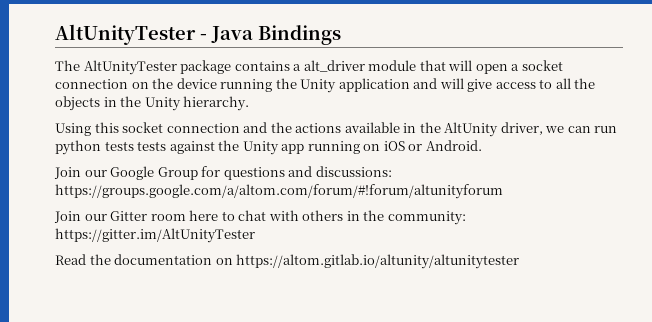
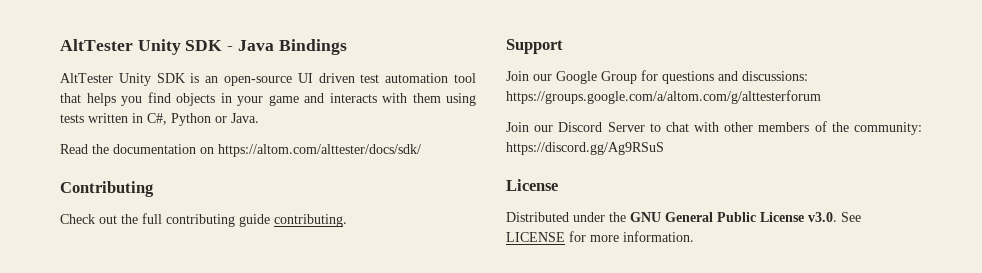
[55,24,196,45] AltUnityTester -> [60,39,223,55] AltTester Unity SDK
[55,60,563,75] [55,78,596,93] [55,96,250,111] [55,122,618,137] [55,140,482,155] The AltUnityTester package contains a alt_driver module that will open a socket connection on the device running the Unity application and will give access to all the objects in the Unity hierarchy. // Using this socket connection and the actions available in the AltUnity driver, we can run python tests tests against the Unity app running on iOS or Android. -> [60,73,477,86] [60,92,476,106] [60,113,259,126] [60,144,421,157] [60,181,154,197] [60,213,347,227] [506,39,563,54] AltTester Unity SDK is an open-source UI driven test automation tool that helps you find objects in your game and interacts with them using tests written in C#, Python or Java. // Read the documentation on https://altom.com/alttester/docs/sdk/ // Contributing // Check out the full contributing guide contributing. // Support
[55,184,503,199] [54,210,466,225] [55,228,255,243] [55,254,520,269] https://groups.google.com/a/altom.com/forum/#!forum/altunityforum // Join our Gitter room here to chat with others in the community: https://gitter.im/AltUnityTester // Read the documentation on https://altom.gitlab.io/altunity/altunitytester -> [506,90,821,104] [506,121,922,135] [506,142,664,155] [506,179,558,191] [506,212,861,222] [506,231,694,242] https://groups.google.com/a/altom.com/g/alttesterforum // Join our Discord Server to chat with other members of the community: https://discord.gg/Ag9RSuS // License // Distributed under the GNU General Public License v3.0. See LICENSE for more information.

